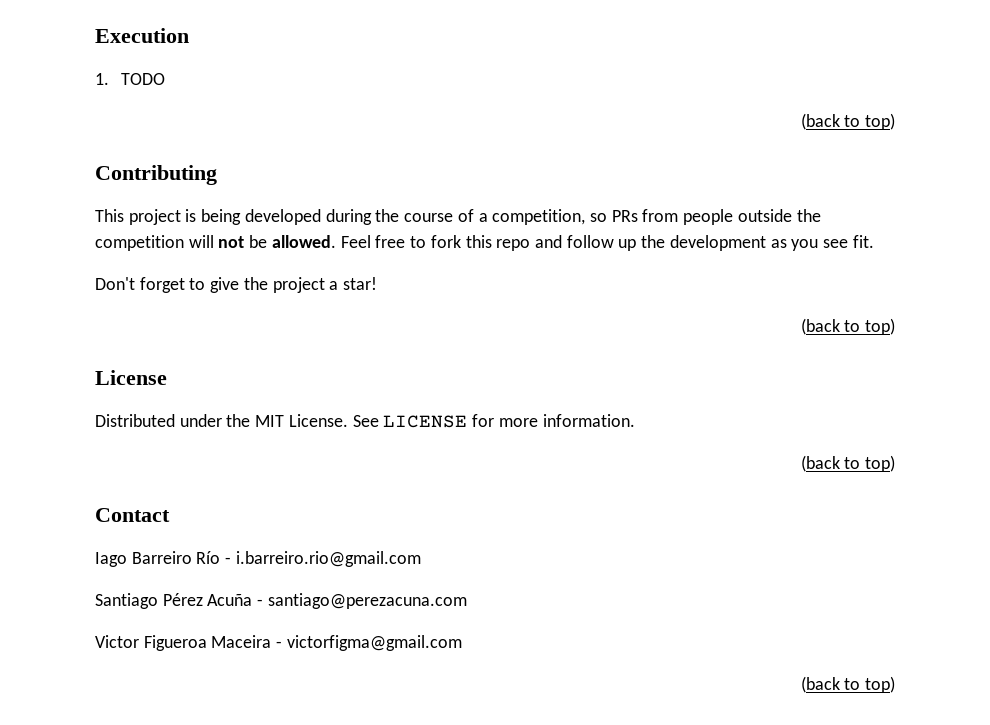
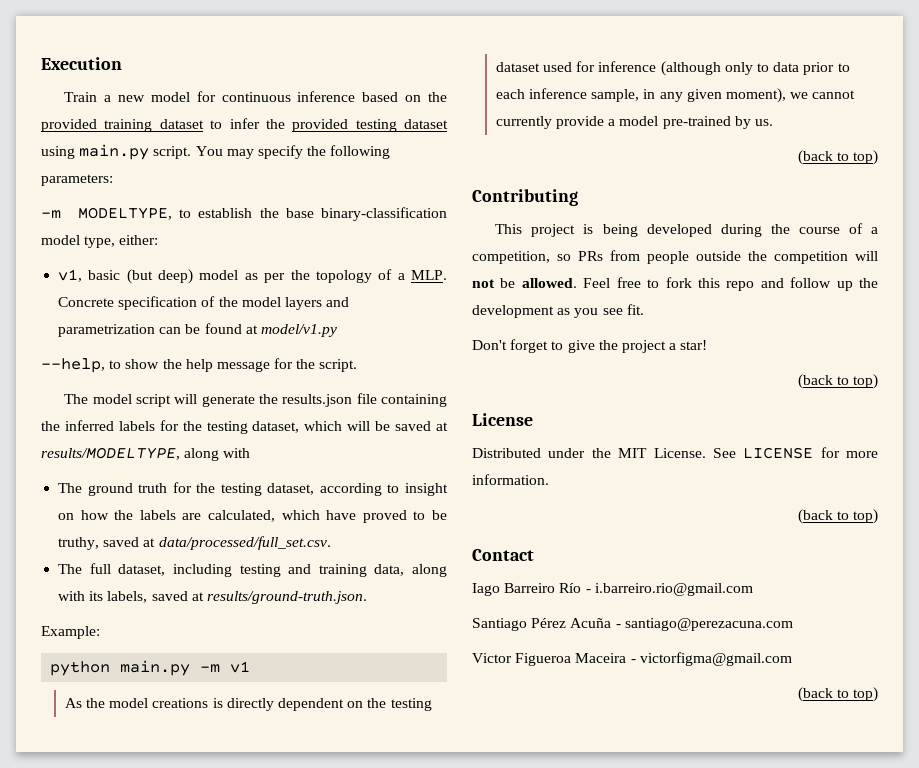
[95,73,165,85] 1. TODO -> [64,91,448,102] [41,118,448,132] [41,144,391,160] [41,174,113,186] [41,207,447,221] [41,235,159,248] [58,269,447,284] [58,296,350,310] [58,323,337,337] [41,358,358,373] [64,393,447,407] [41,420,449,434] [41,447,251,461] [58,482,449,496] [58,510,447,523] [58,536,331,550] [58,563,447,577] [58,591,367,604] [41,626,100,639] [50,660,251,676] [64,698,432,711] [495,61,850,76] [495,88,856,103] [495,116,774,129] Train a new model for continuous inference based on the provided training dataset to infer the provided testing dataset using main.py script. You may specify the following parameters: // -m MODELTYPE, to establish the base binary-classification model type, either: // v1, basic (but deep) model as per the topology of a MLP. Concrete specification of the model layers and parametrization can be found at model/v1.py // --help, to show the help message for the script. // The model script will generate the results.json file containing the inferred labels for the testing dataset, which will be saved at results/MODELTYPE, along with // The ground truth for the testing dataset, according to insight on how the labels are calculated, which have proved to be truthy, saved at data/processed/full_set.csv. // The full dataset, including testing and training data, along with its labels, saved at results/ground-truth.json. // Example: // python main.py -m v1 // As the model creations is directly dependent on the testing dataset used for inference (although only to data prior to each inference sample, in any given moment), we cannot currently provide a model pre-trained by us.

